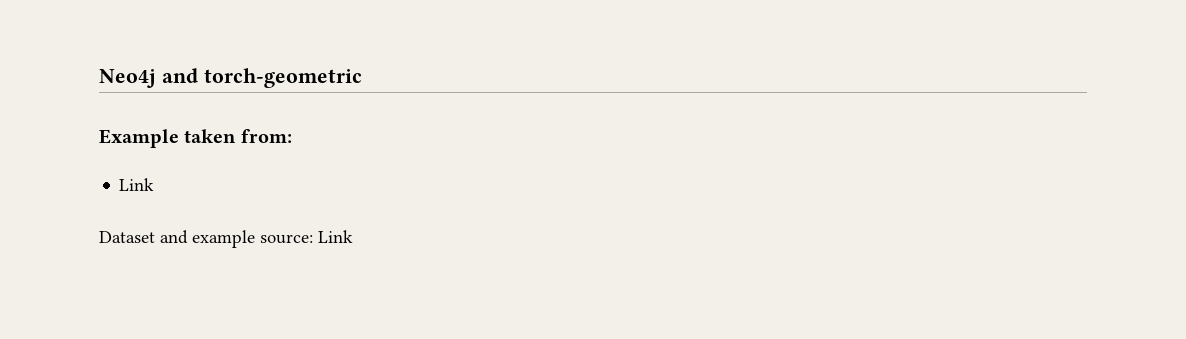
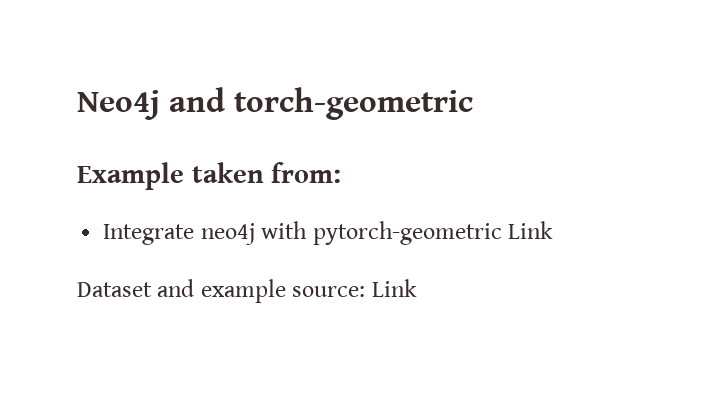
(292, 136) none -> [103,221,502,245] Integrate neo4j with pytorch-geometric

